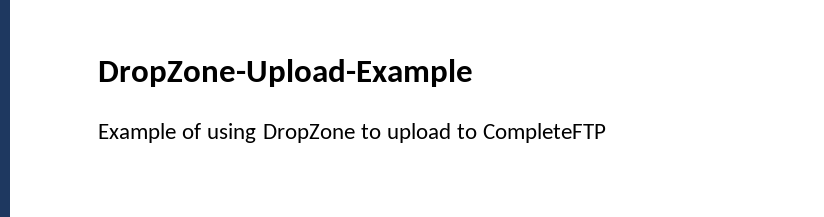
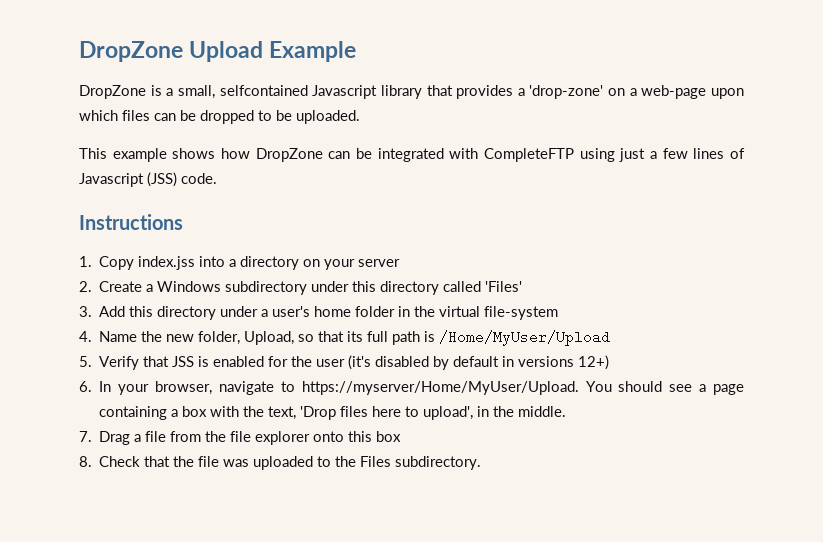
[98,59,473,87] [98,123,607,143] DropZone-Upload-Example // Example of using DropZone to upload to CompleteFTP -> [79,41,357,62] [79,85,744,99] [79,110,360,124] [79,148,745,162] [79,172,217,187] [79,214,183,230] [79,256,401,270] [79,281,523,295] [79,306,559,320] [79,330,611,346] [79,355,610,370] [79,381,744,395] [99,406,567,420] [79,431,402,445] [79,456,482,470] DropZone Upload Example // DropZone is a small, selfcontained Javascript library that provides a 'drop-zone' on a web-page upon which files can be dropped to be uploaded. // This example shows how DropZone can be integrated with CompleteFTP using just a few lines of Javascript (JSS) code. // Instructions // 1. Copy index.jss into a directory on your server // 2. Create a Windows subdirectory under this directory called 'Files' // 3. Add this directory under a user's home folder in the virtual file-system // 4. Name the new folder, Upload, so that its full path is /Home/MyUser/Upload // 5. Verify that JSS is enabled for the user (it's disabled by default in versions 12+) // 6. In your browser, navigate to https://myserver/Home/MyUser/Upload. You should see a page containing a box with the text, 'Drop files here to upload', in the middle. // 7. Drag a file from the file explorer onto this box // 8. Check that the file was uploaded to the Files subdirectory.

